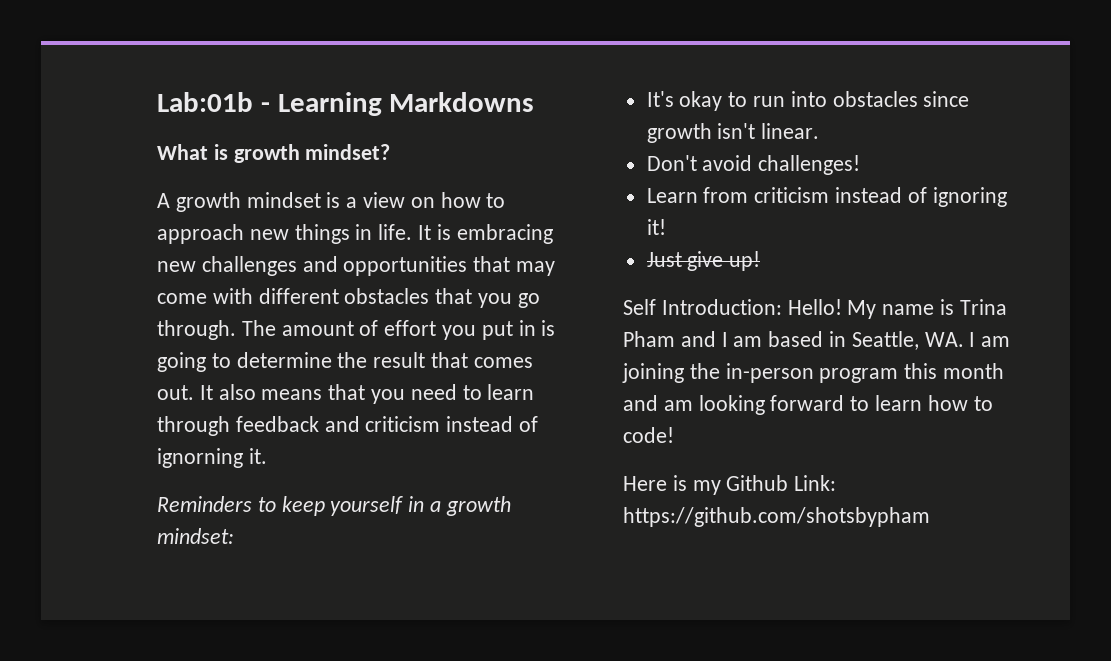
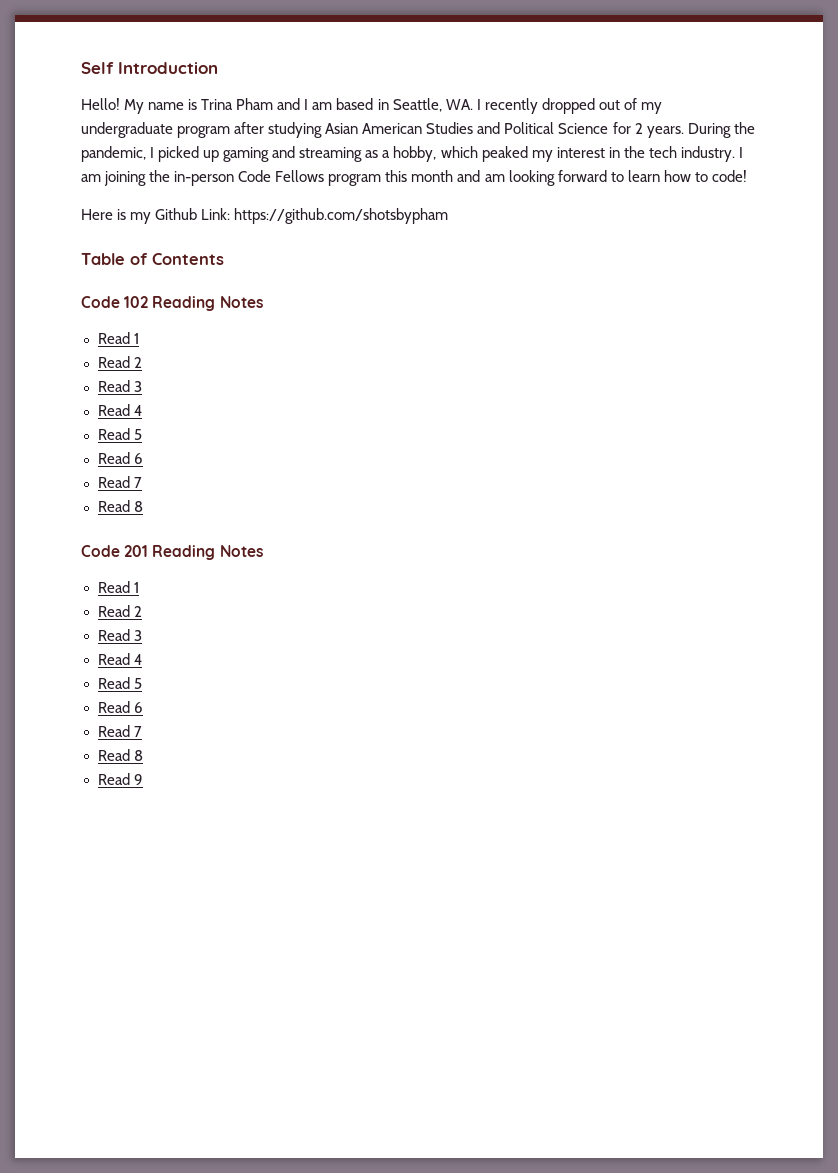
[157,92,535,116] [157,144,391,163] [157,192,506,212] [157,224,553,244] [157,256,556,276] [157,288,540,308] [157,320,556,340] [157,352,533,372] [157,384,535,404] [157,416,539,436] [157,448,267,468] [157,496,511,516] [157,528,234,544] [646,91,970,111] [646,123,820,143] [646,155,861,175] [646,187,1007,207] [646,219,666,235] [646,251,761,271] [623,299,782,315] Lab:01b - Learning Markdowns // What is growth mindset? // A growth mindset is a view on how to approach new things in life. It is embracing new challenges and opportunities that may come with different obstacles that you go through. The amount of effort you put in is going to determine the result that comes out. It also means that you need to learn through feedback and criticism instead of ignorning it. // Reminders to keep yourself in a growth mindset: // It's okay to run into obstacles since growth isn't linear. // Don't avoid challenges! // Learn from criticism instead of ignoring it! // Just give up! // Self Introduction: -> [81,62,218,74] Self Introduction //
(976, 339) none -> [484,98,662,114] [81,122,755,138] [81,146,743,162] recently dropped out of my undergraduate program after studying Asian American Studies and Political Science for 2 years. During the pandemic, I picked up gaming and streaming as a hobby, which peaked my interest in the tech industry. I
(814, 373) none -> [238,170,325,182] Code Fellows
(930, 517) none -> [81,253,224,265] [81,296,263,311] [97,332,139,344] [97,356,142,368] [97,380,142,392] [97,404,142,416] [97,428,142,440] [97,452,143,464] [97,476,142,488] [97,500,143,512] [81,545,263,560] [97,581,139,593] [97,605,142,617] [97,629,142,641] [97,653,142,665] [97,677,142,689] [97,701,143,713] [97,725,142,737] [97,749,143,761] [97,773,143,785] // Table of Contents // Code 102 Reading Notes // Read 1 // Read 2 // Read 3 // Read 4 // Read 5 // Read 6 // Read 7 // Read 8 // Code 201 Reading Notes // Read 1 // Read 2 // Read 3 // Read 4 // Read 5 // Read 6 // Read 7 // Read 8 // Read 9

